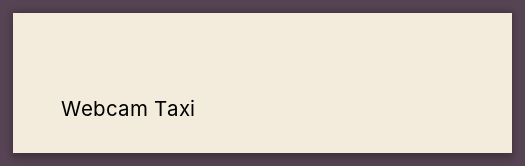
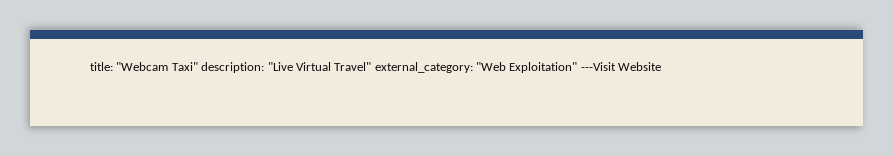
[61,99,195,116] Webcam Taxi -> [90,62,662,73] title: "Webcam Taxi" description: "Live Virtual Travel" external_category: "Web Exploitation" ---Visit Website

